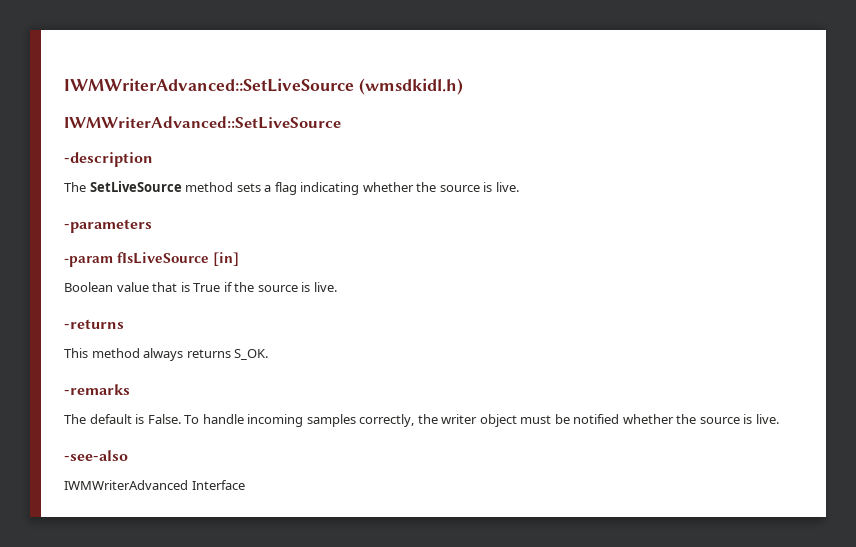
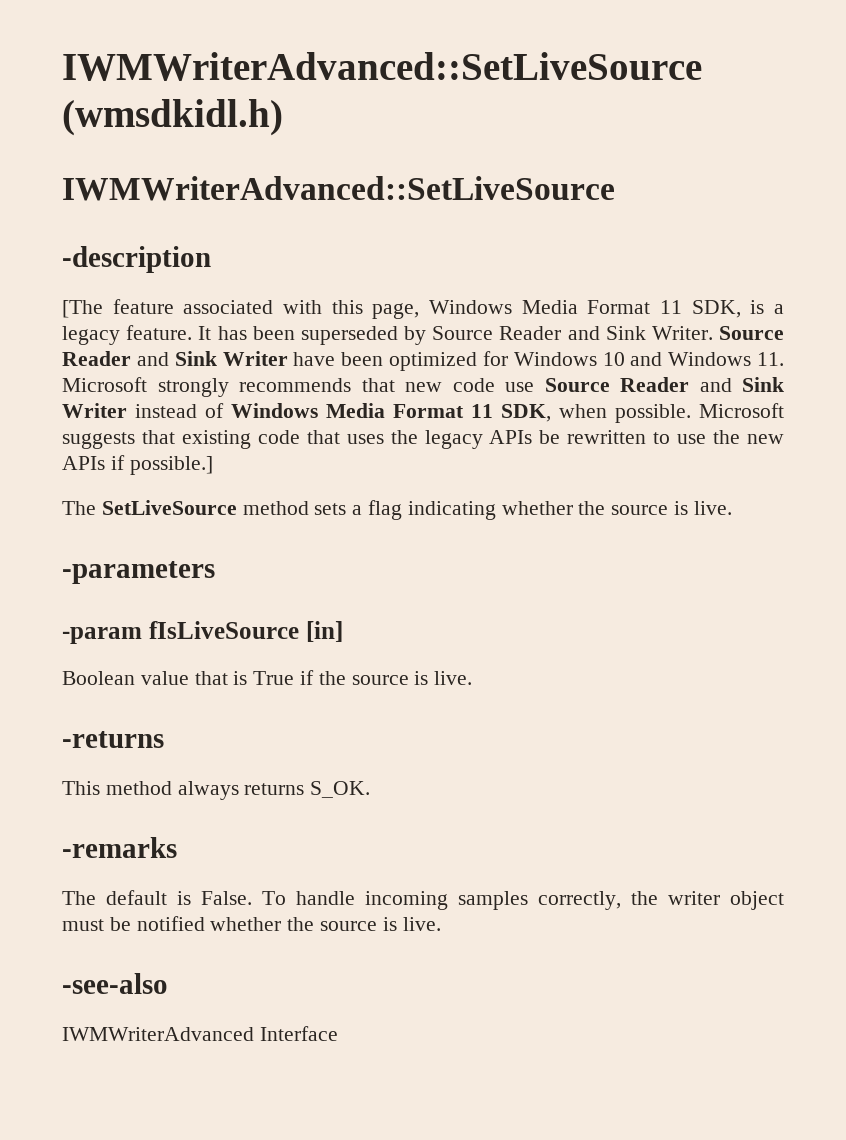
(153, 159) none -> [62,299,784,319] [62,325,784,345] [62,351,784,371] [62,377,784,397] [62,403,784,423] [62,430,785,449] [62,455,213,475] // [The feature associated with this page, Windows Media Format 11 SDK, is a legacy feature. It has been superseded by Source Reader and Sink Writer. Source Reader and Sink Writer have been optimized for Windows 10 and Windows 11. Microsoft strongly recommends that new code use Source Reader and Sink Writer instead of Windows Media Format 11 SDK, when possible. Microsoft suggests that existing code that uses the legacy APIs be rewritten to use the new APIs if possible.]

